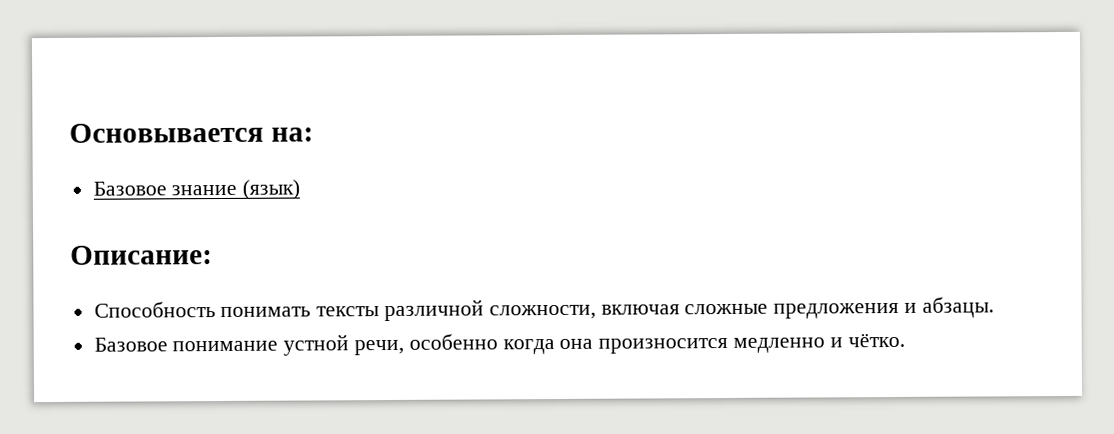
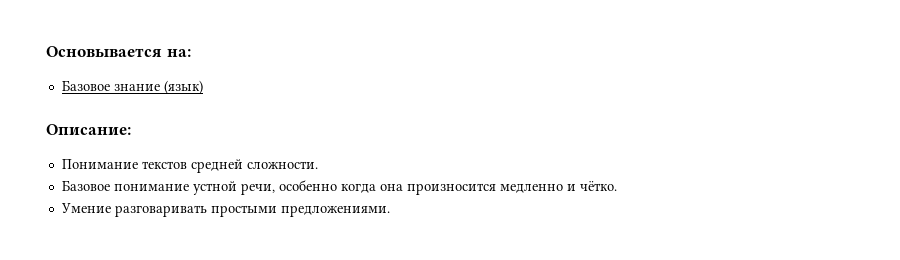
[93,296,994,322] Способность понимать тексты различной сложности, включая сложные предложения и абзацы. -> [61,159,318,173] Понимание текстов средней сложности.
(905, 340) none -> [60,203,390,217] // Умение разговаривать простыми предложениями.

